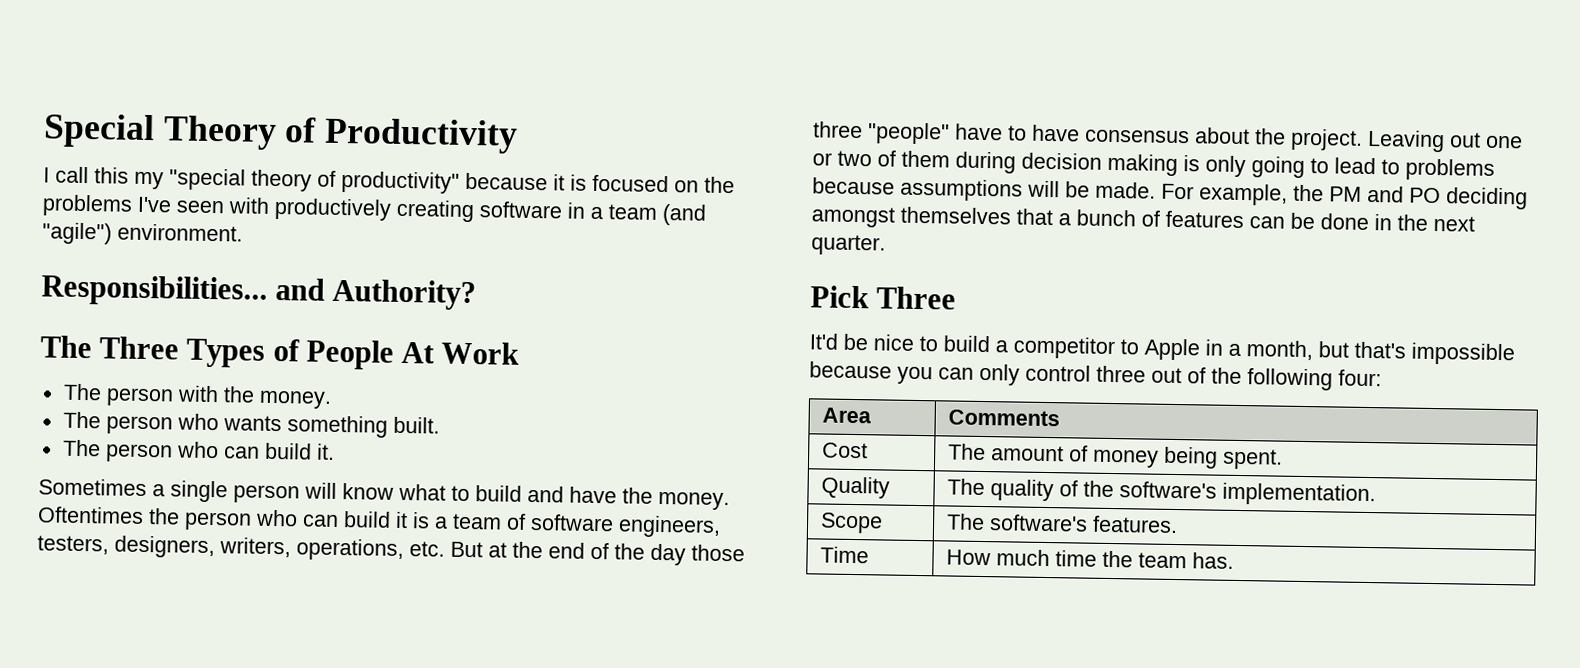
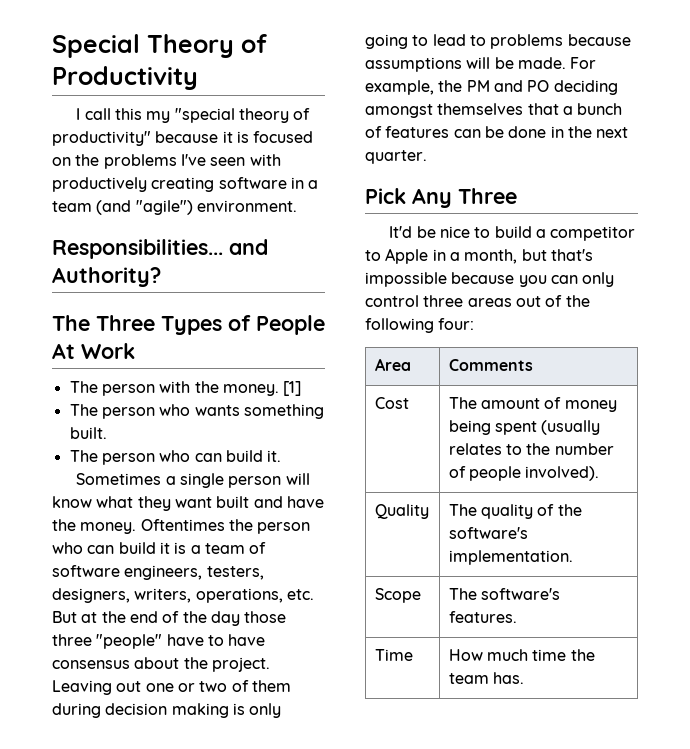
(332, 399) none -> [283,381,302,396] [1]
[451,485,522,502] to build -> [137,496,250,511] they want built
(869, 297) none -> [412,188,452,208] Any
(1146, 374) none -> [467,298,512,307] areas
[1222,448,1284,470] spent. -> [494,420,601,435] [448,443,614,455] [448,466,600,481] spent (usually relates to the number of people involved).

